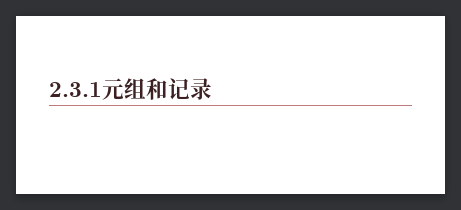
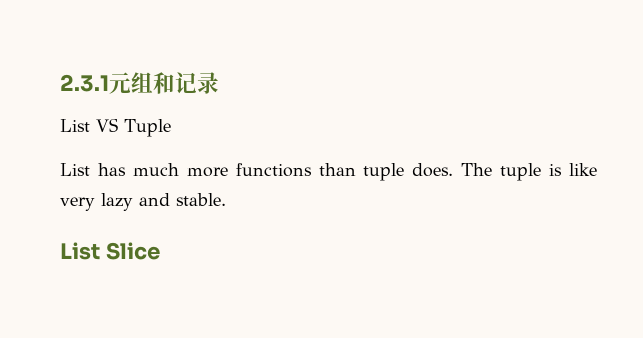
(212, 89) none -> [60,118,171,137] [60,163,598,181] [60,193,226,211] [60,242,160,260] // List VS Tuple // List has much more functions than tuple does. The tuple is like very lazy and stable. // List Slice

